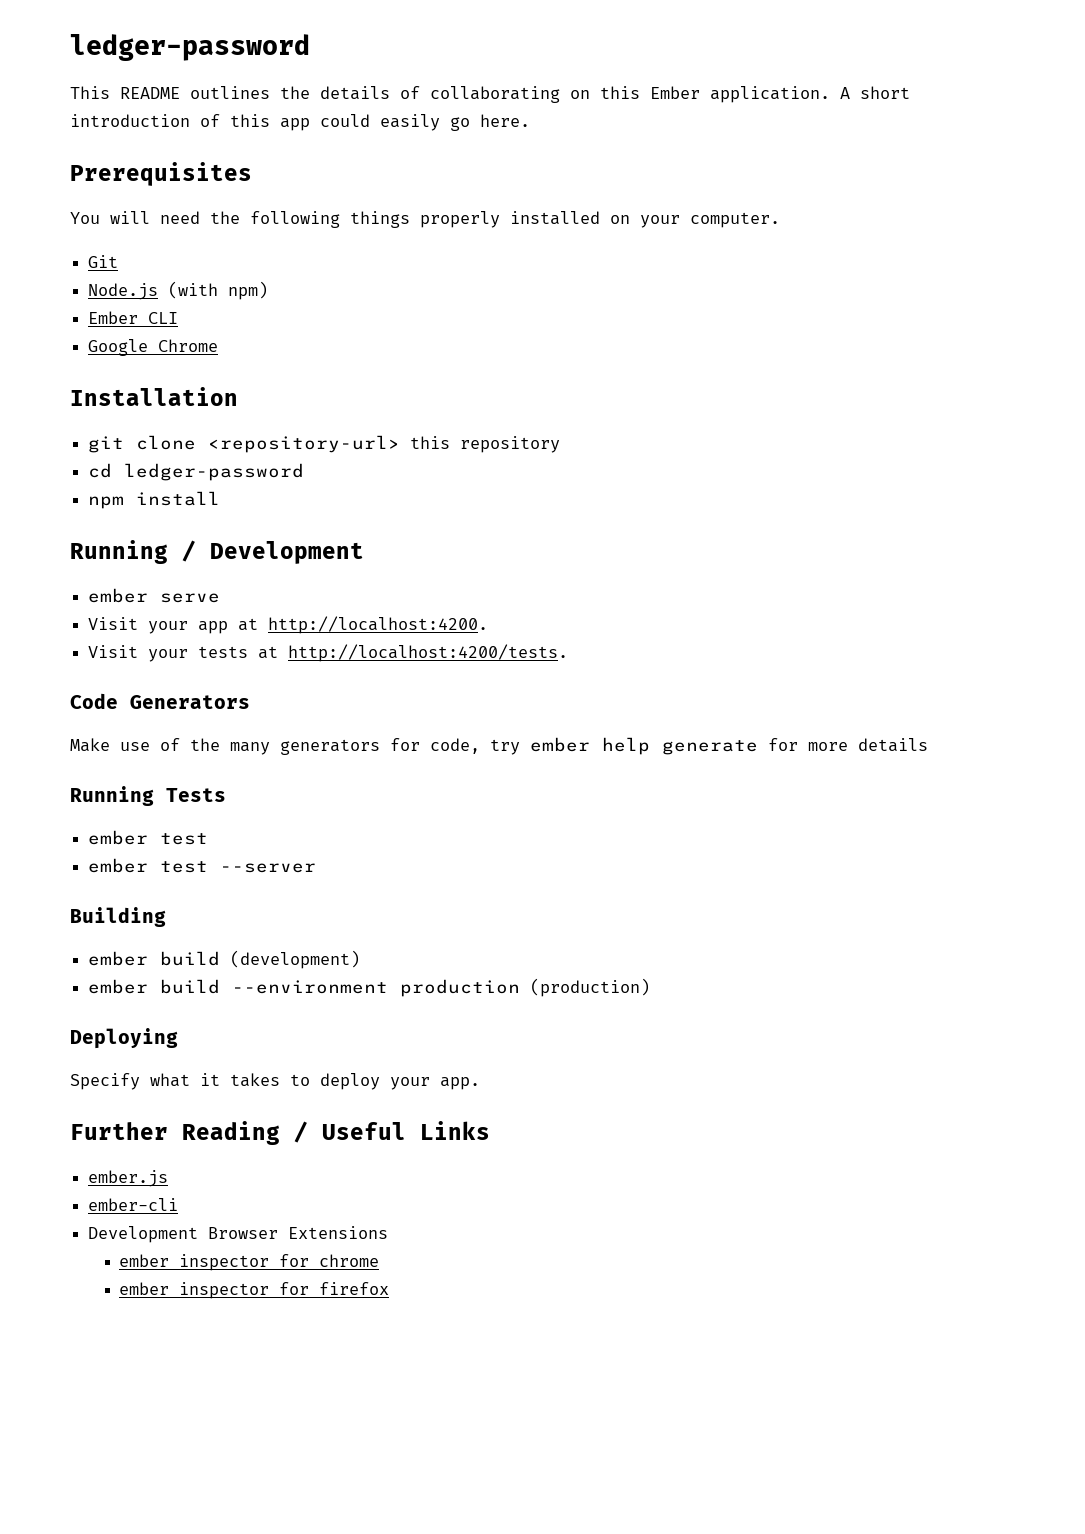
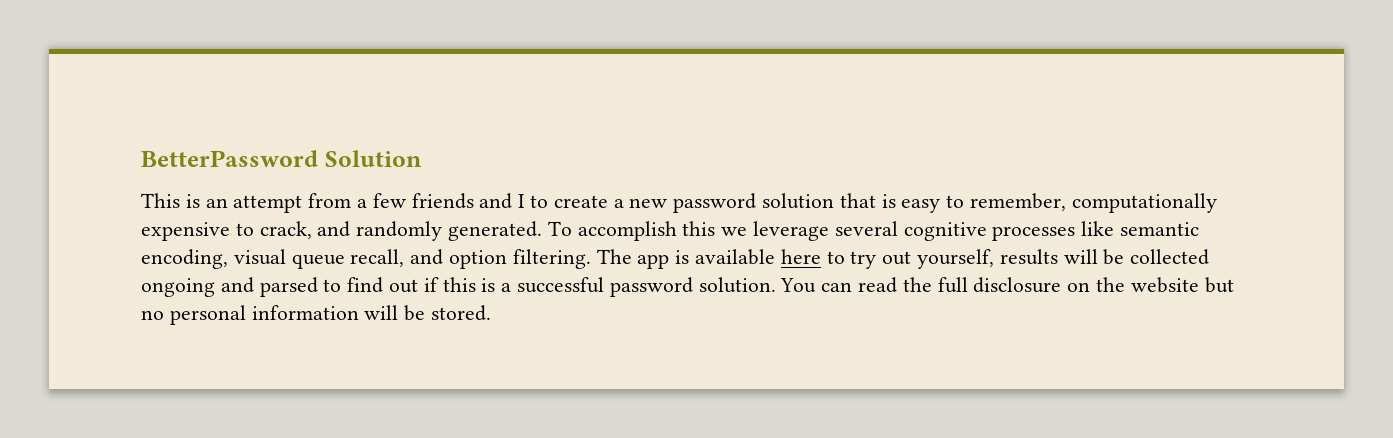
[70,34,310,61] ledger-password -> [141,150,422,167] BetterPassword Solution
[120,86,910,103] [70,114,530,131] [70,162,252,186] [70,211,780,228] [88,255,119,268] [88,281,269,300] [88,311,179,324] [88,339,219,356] [70,387,238,406] [88,435,561,453] [88,463,305,481] [88,491,221,509] [70,540,364,564] [88,588,221,603] [88,616,489,634] [88,644,569,662] [70,693,250,709] [70,737,928,755] [70,786,226,806] [88,830,209,845] [88,858,317,873] [70,907,166,927] [88,950,361,969] [88,978,651,997] [70,1028,178,1049] [70,1073,480,1090] [70,1121,490,1145] [88,1170,169,1187] [88,1198,179,1211] [88,1226,389,1243] [119,1254,380,1271] [119,1282,390,1299] README outlines the details of collaborating on this Ember application. A short introduction of this app could easily go here. // Prerequisites // You will need the following things properly installed on your computer. // Git // Node.js (with npm) // Ember CLI // Google Chrome // Installation // git clone <repository-url> this repository // cd ledger-password // npm install // Running / Development // ember serve // Visit your app at http://localhost:4200. // Visit your tests at http://localhost:4200/tests. // Code Generators // Make use of the many generators for code, try ember help generate for more details // Running Tests // ember test // ember test --server // Building // ember build (development) // ember build --environment production (production) // Deploying // Specify what it takes to deploy your app. // Further Reading / Useful Links // ember.js // ember-cli // Development Browser Extensions // ember inspector for chrome // ember inspector for firefox -> [185,193,1217,213] [141,221,1200,241] [141,249,1210,269] [141,277,1234,297] [141,305,492,325] is an attempt from a few friends and I to create a new password solution that is easy to remember, computationally expensive to crack, and randomly generated. To accomplish this we leverage several cognitive processes like semantic encoding, visual queue recall, and option filtering. The app is available here to try out yourself, results will be collected ongoing and parsed to find out if this is a successful password solution. You can read the full disclosure on the website but no personal information will be stored.

